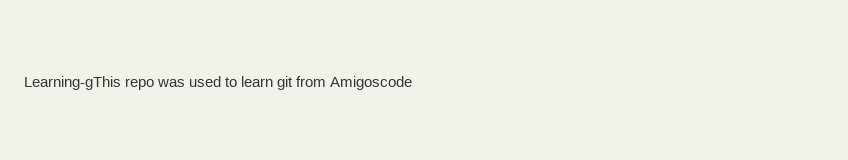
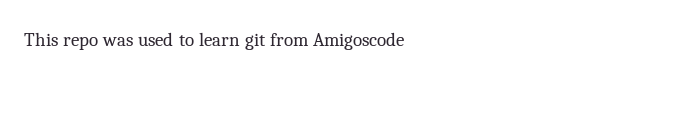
[24,76,121,90] Learning-gThis -> [24,32,58,46] This

